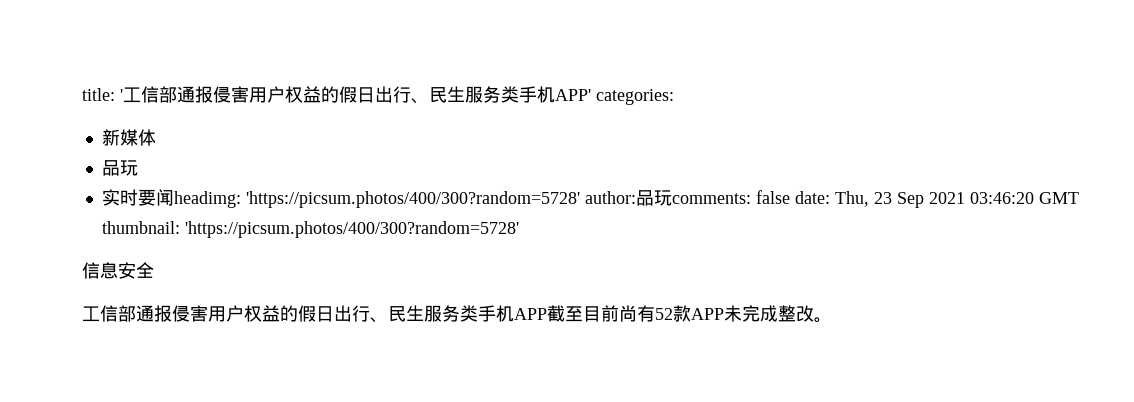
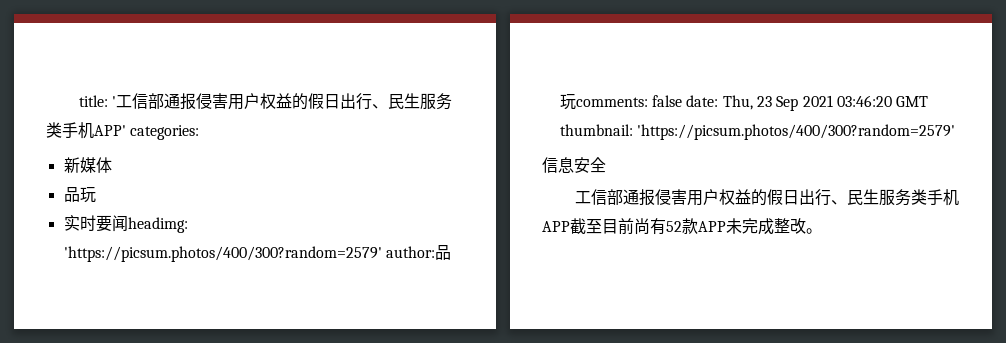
[245,191,580,208] 'https://picsum.photos/400/300?random=5728' -> [63,246,382,262] 'https://picsum.photos/400/300?random=2579'
[184,221,519,238] 'https://picsum.photos/400/300?random=5728' -> [636,124,955,140] 'https://picsum.photos/400/300?random=2579'

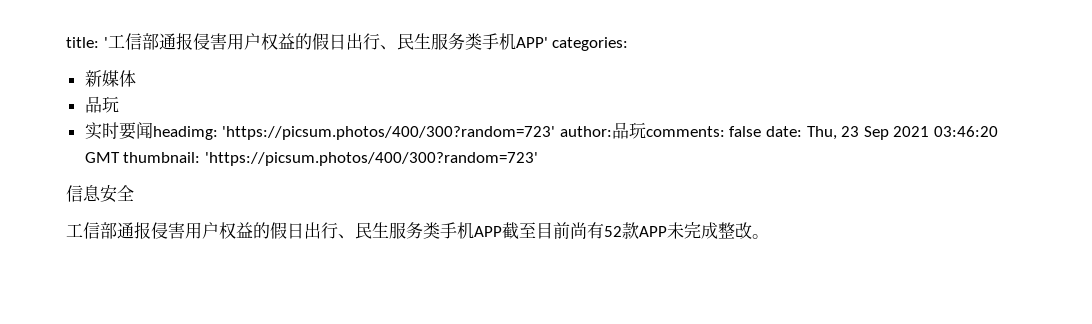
[63,246,382,262] 'https://picsum.photos/400/300?random=2579' -> [222,126,556,140] 'https://picsum.photos/400/300?random=723'
[636,124,955,140] 'https://picsum.photos/400/300?random=2579' -> [204,152,538,166] 'https://picsum.photos/400/300?random=723'

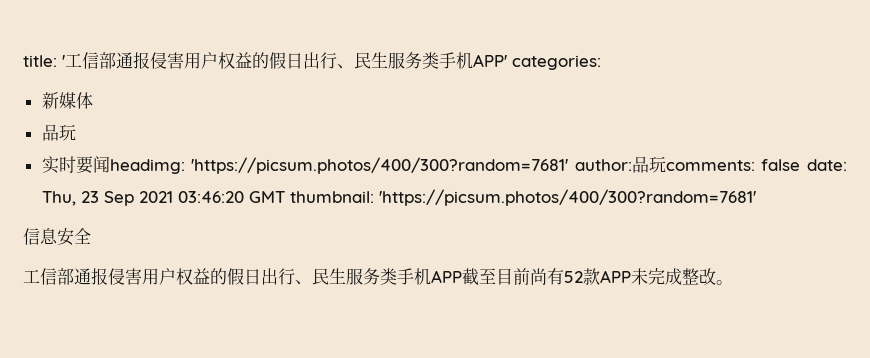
[222,126,556,140] 'https://picsum.photos/400/300?random=723' -> [191,157,569,174] 'https://picsum.photos/400/300?random=7681'
[204,152,538,166] 'https://picsum.photos/400/300?random=723' -> [378,189,756,206] 'https://picsum.photos/400/300?random=7681'

